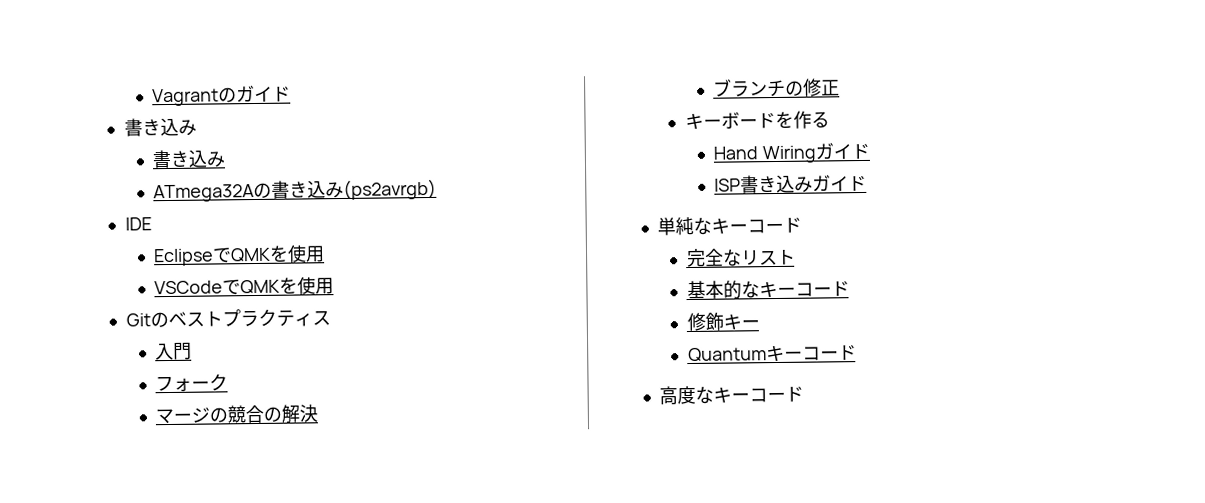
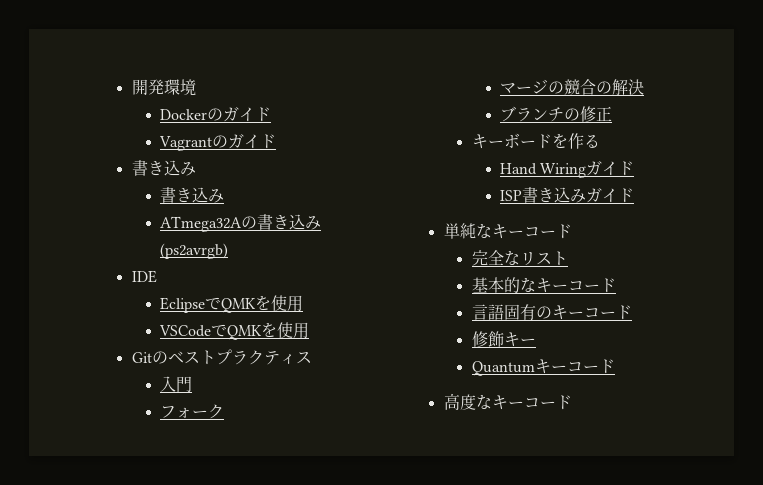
(151, 97) none -> [131,79,196,96] [159,107,271,122] 開発環境 // Dockerのガイド //
(850, 289) none -> [471,304,632,320] // 言語固有のキーコード

